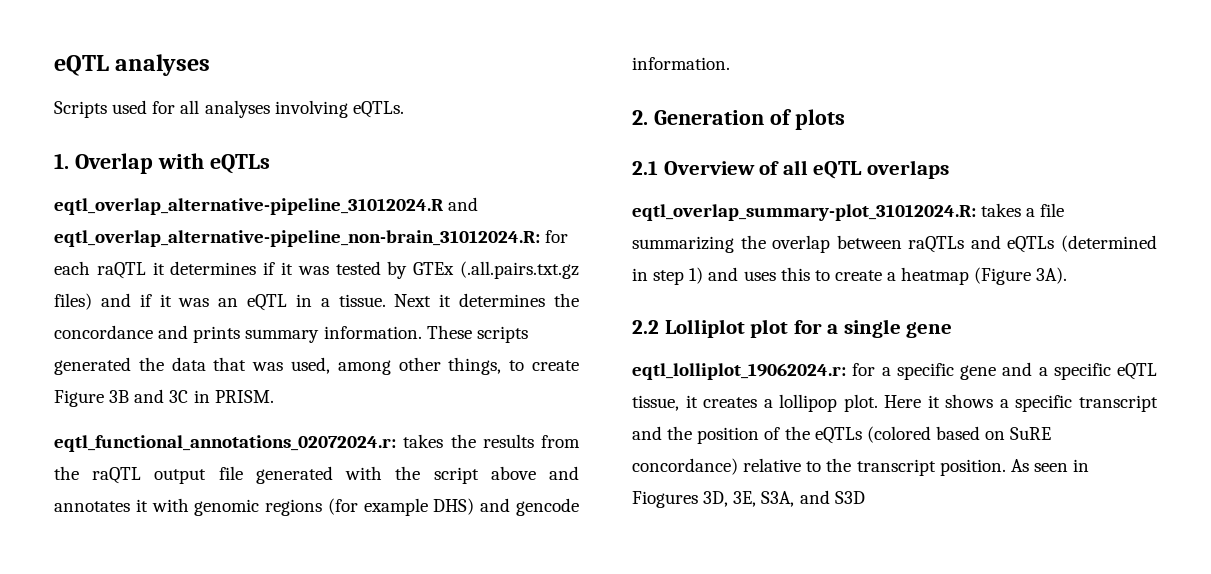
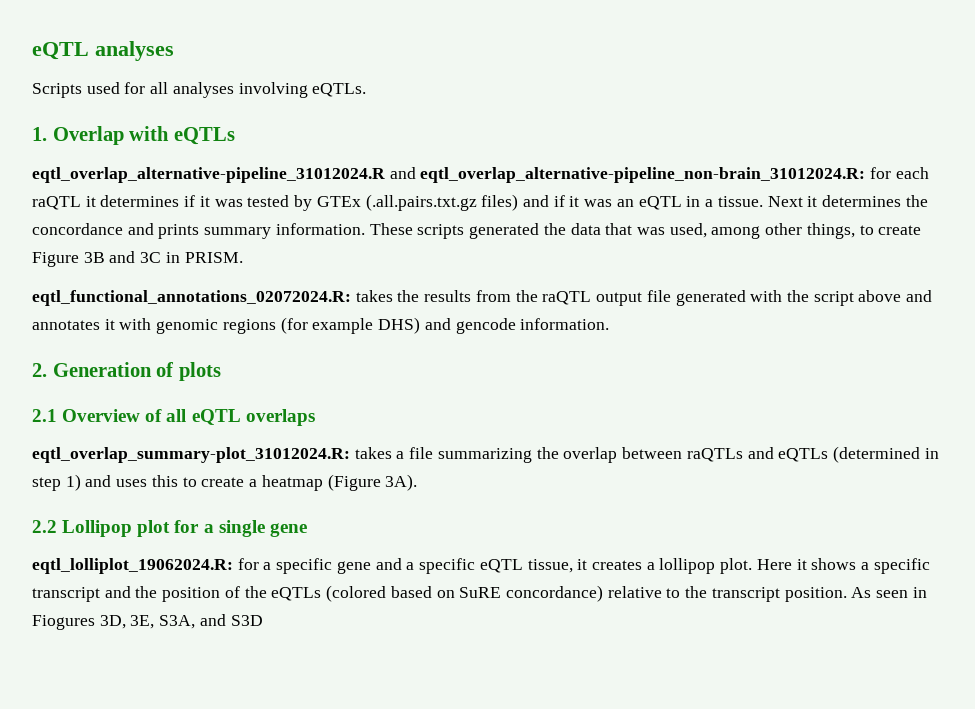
[54,435,396,452] eqtl_functional_annotations_02072024.r: -> [32,290,351,306] eqtl_functional_annotations_02072024.R:
[664,319,745,338] Lolliplot -> [62,520,133,537] Lollipop
[632,363,846,380] eqtl_lolliplot_19062024.r: -> [32,558,233,574] eqtl_lolliplot_19062024.R:

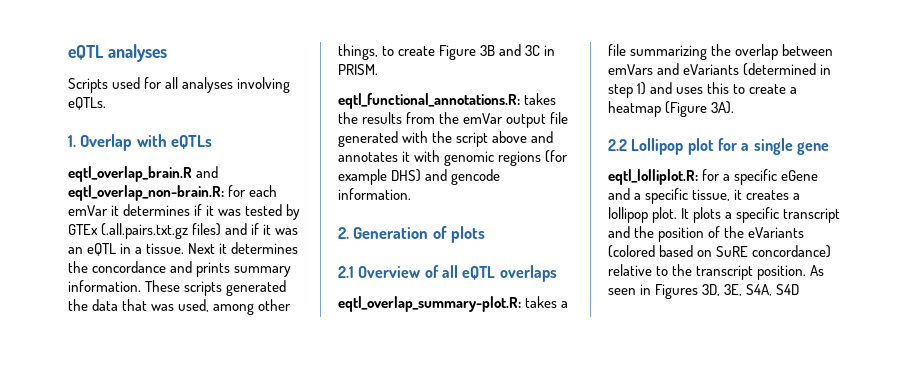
[32,167,866,183] eqtl_overlap_alternative-pipeline_31012024.R and eqtl_overlap_alternative-pipeline_non-brain_31012024.R: -> [68,166,219,182] [68,185,224,201] eqtl_overlap_brain.R and eqtl_overlap_non-brain.R:
[32,196,81,210] raQTL -> [68,205,108,216] emVar
[32,290,351,306] eqtl_functional_annotations_02072024.R: -> [338,93,520,109] eqtl_functional_annotations.R:
[542,291,592,305] raQTL -> [463,113,504,124] emVar
[32,447,350,463] eqtl_overlap_summary-plot_31012024.R: -> [338,296,521,312] eqtl_overlap_summary-plot.R:
[686,447,829,462] raQTLs and eQTLs -> [608,63,740,75] emVars and eVariants
[32,558,233,574] eqtl_lolliplot_19062024.R: -> [608,169,698,185] eqtl_lolliplot.R:
[336,561,371,574] gene -> [781,170,819,181] eGene
[479,559,523,573] eQTL -> (689, 196) none
[756,558,857,570] Here it shows -> [681,207,722,223] It plots
[271,587,322,601] eQTLs -> [748,227,805,238] eVariants
[32,615,95,630] Fiogures -> [655,284,699,299] Figures
[159,614,263,629] S3A, and S3D -> [746,284,800,296] S4A, S4D

